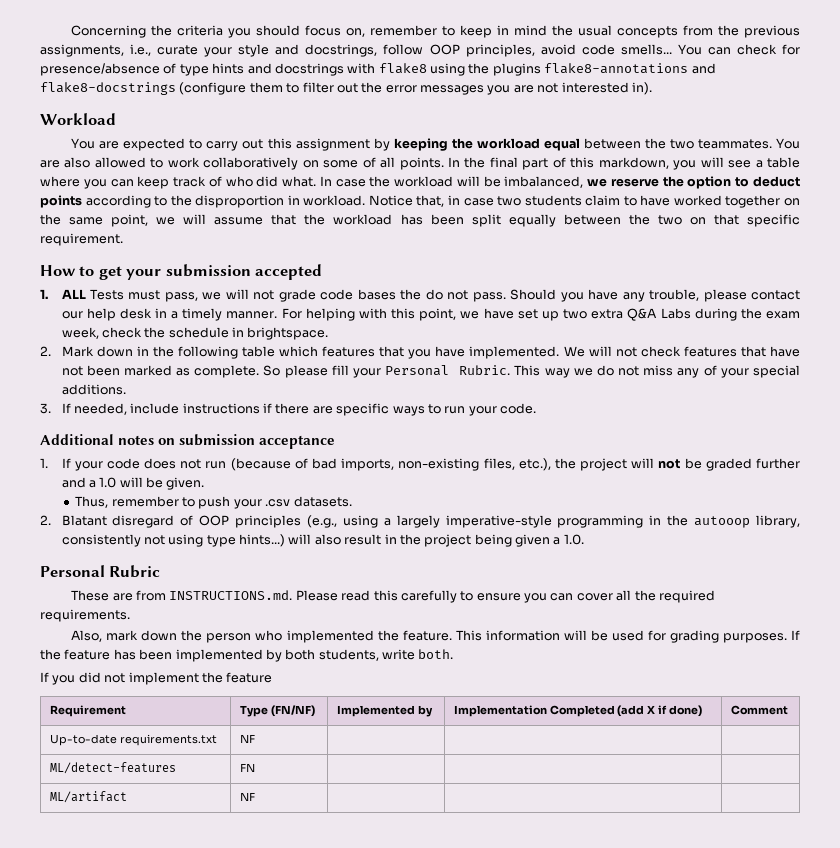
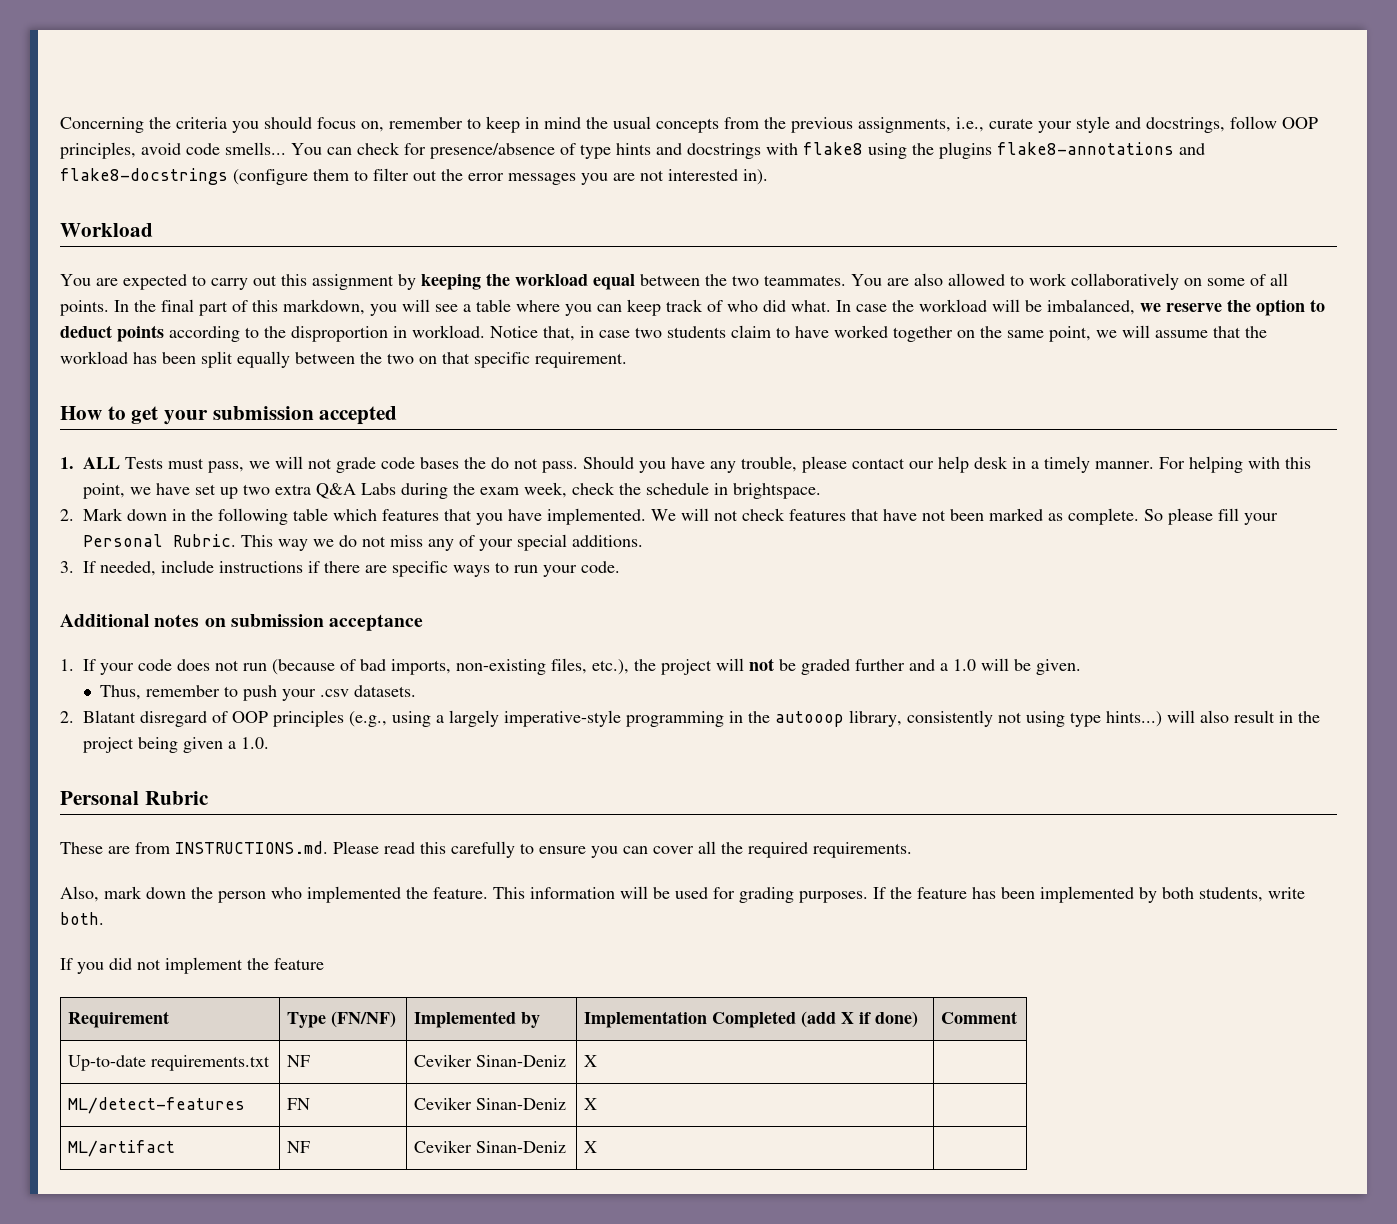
(255, 738) | -> [413,1054,566,1067] [583,1055,597,1067] Ceviker Sinan-Deniz | X
(255, 767) | -> [413,1097,566,1110] [583,1098,597,1110] Ceviker Sinan-Deniz | X
(255, 796) | -> [413,1140,566,1153] [583,1141,597,1153] Ceviker Sinan-Deniz | X

